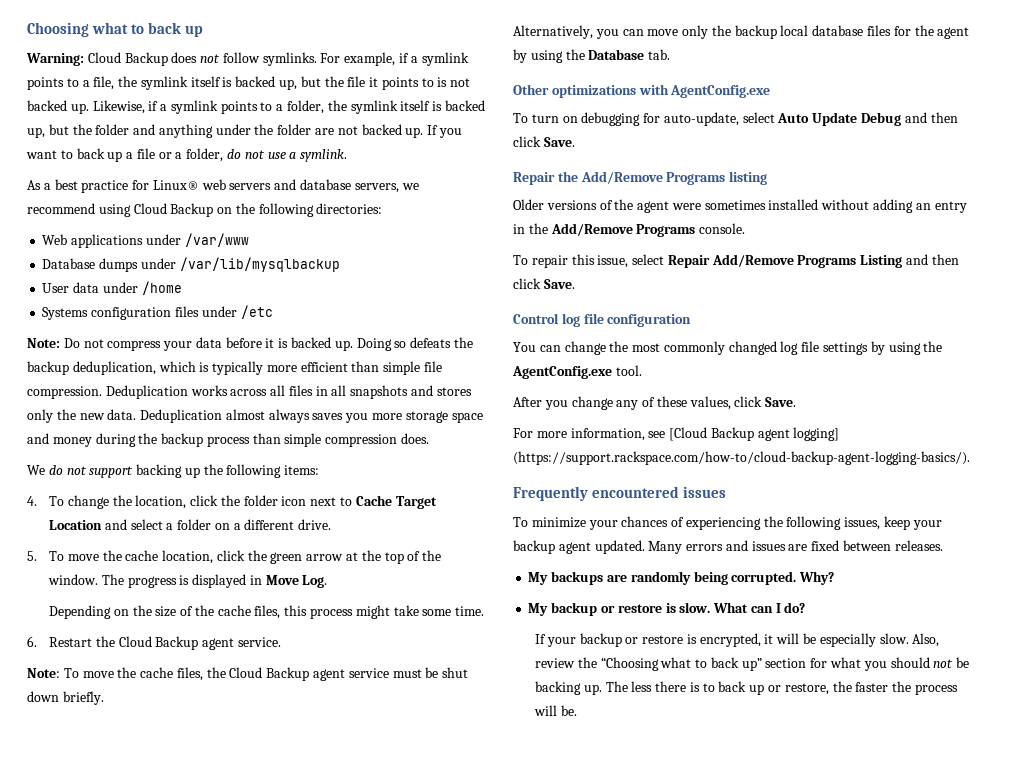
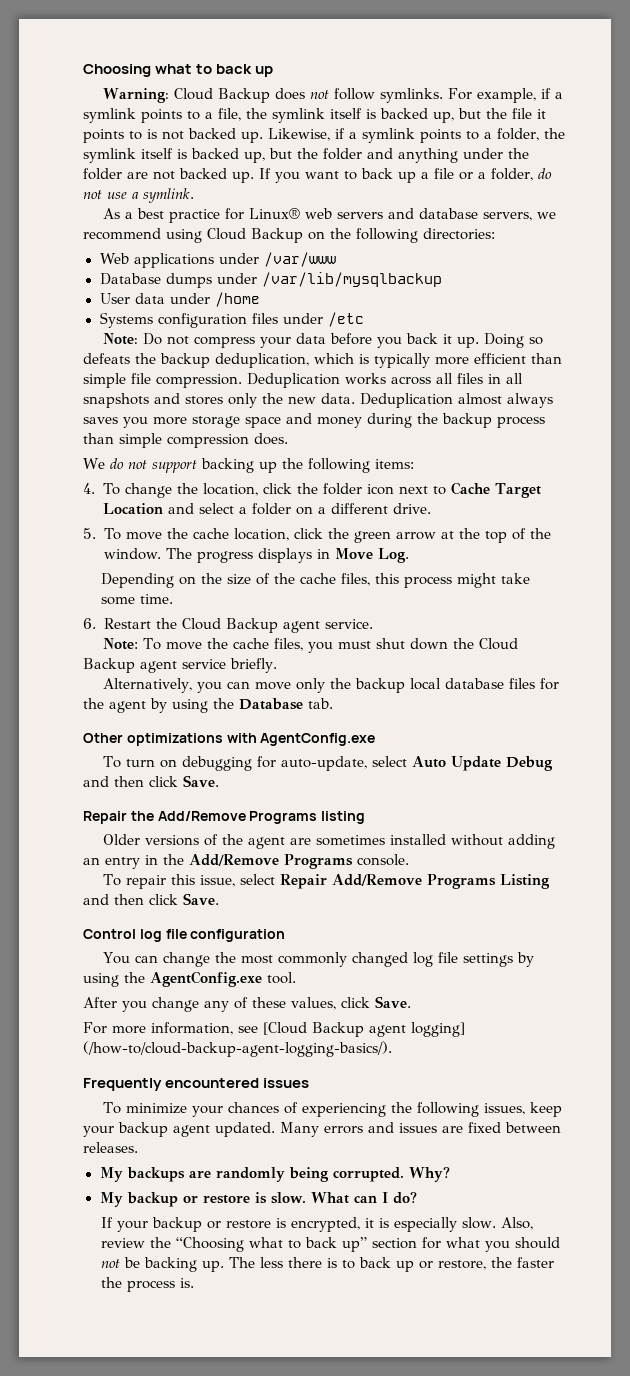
[265,337,332,348] it is backed -> [376,333,452,348] you back it
[179,574,247,588] is displayed -> [258,548,313,563] displays
(203, 674) none -> [307,638,448,653] you must shut down
[392,667,469,678] [27,691,59,702] must be shut down -> (226, 664) none
[671,203,701,210] were -> [289,838,311,845] are
[513,451,970,465] (https://support.rackspace.com/how-to/cloud-backup-agent-logging-basics/). -> [83,1041,392,1057] (/how-to/cloud-backup-agent-logging-basics/).
[776,633,817,644] will be -> [378,1218,389,1228] is
[534,705,577,716] will be. -> [179,1278,194,1288] is.

